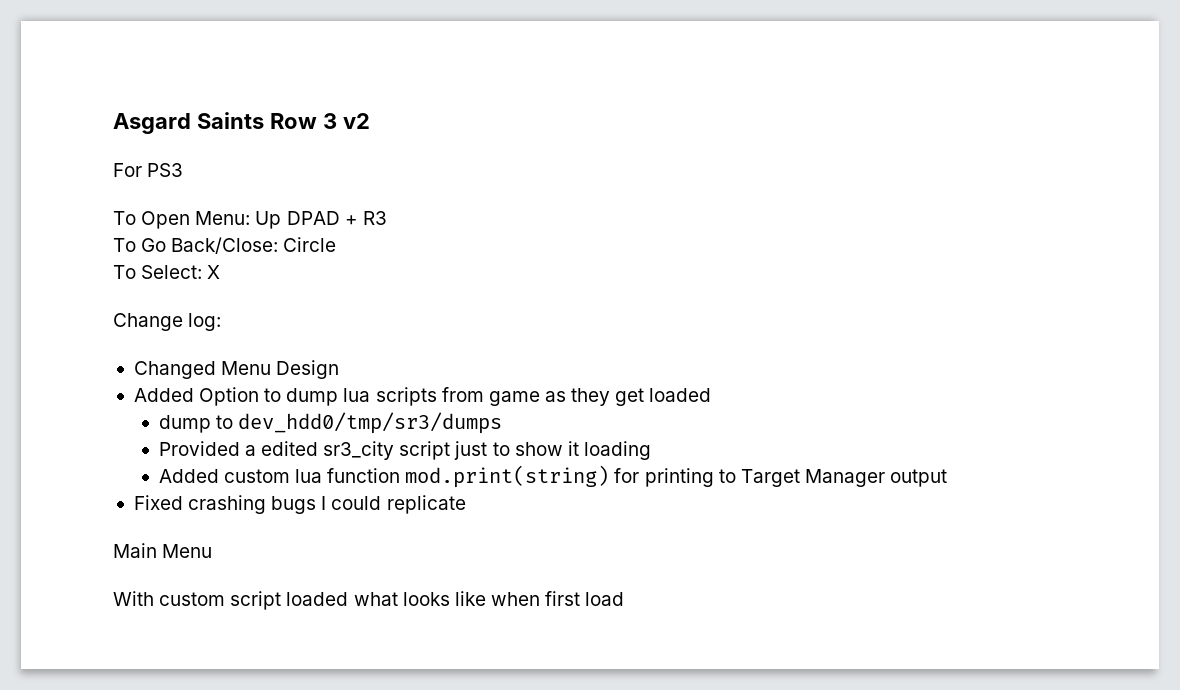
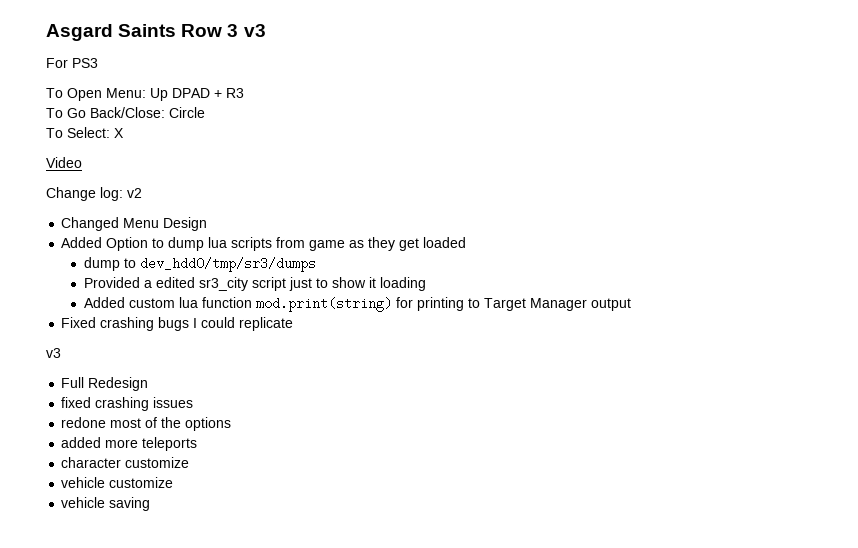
[342,113,370,129] v2 -> [243,24,266,37] v3
(221, 272) none -> [46,157,82,168] // Video
(222, 322) none -> [127,188,142,198] v2
[113,543,213,558] [113,591,625,610] Main Menu // With custom script loaded what looks like when first load -> [46,348,61,358] [61,377,149,391] [61,397,194,411] [61,417,232,431] [61,437,198,451] [61,457,190,468] [61,477,174,488] [61,497,151,511] v3 // Full Redesign // fixed crashing issues // redone most of the options // added more teleports // character customize // vehicle customize // vehicle saving

